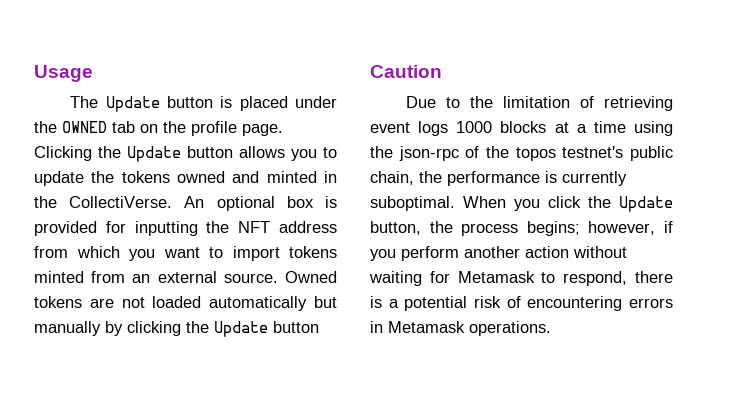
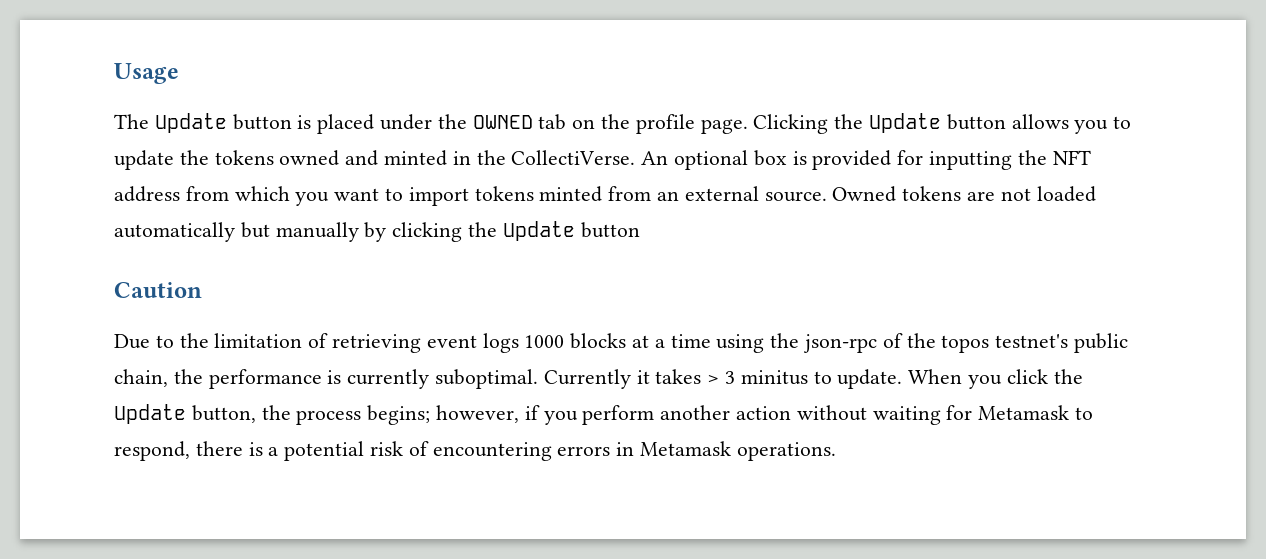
(455, 203) none -> [543,369,903,389] Currently it takes > 3 minitus to update.

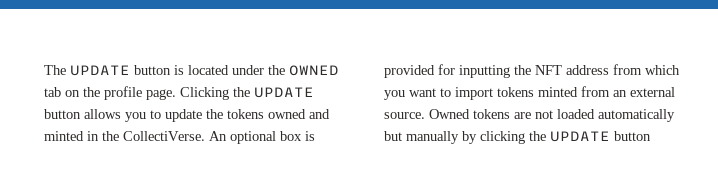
[114,63,179,84] [114,113,227,133] Usage // The Update -> [44,65,130,76] The UPDATE
[317,114,375,134] placed -> [188,65,229,75] located
[869,113,942,133] Update -> [254,87,314,98] UPDATE
[502,221,640,241] [114,282,202,298] [114,333,1129,353] [114,369,1083,389] [114,404,1094,425] [114,441,836,461] Update button // Caution // Due to the limitation of retrieving event logs 1000 blocks at a time using the json-rpc of the topos testnet's public chain, the performance is currently suboptimal. Currently it takes > 3 minitus to update. When you click the Update button, the process begins; however, if you perform another action without waiting for Metamask to respond, there is a potential risk of encountering errors in Metamask operations. -> [550,131,651,142] UPDATE button

